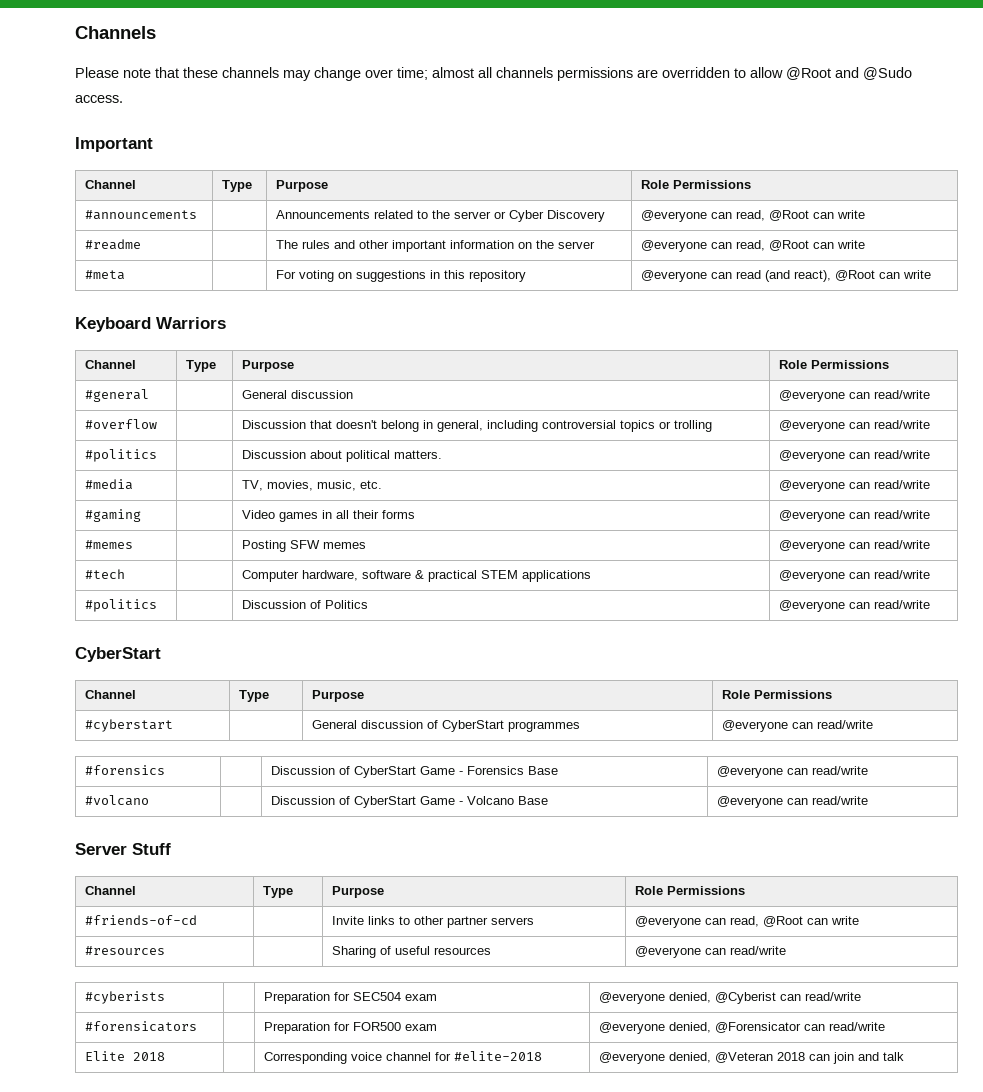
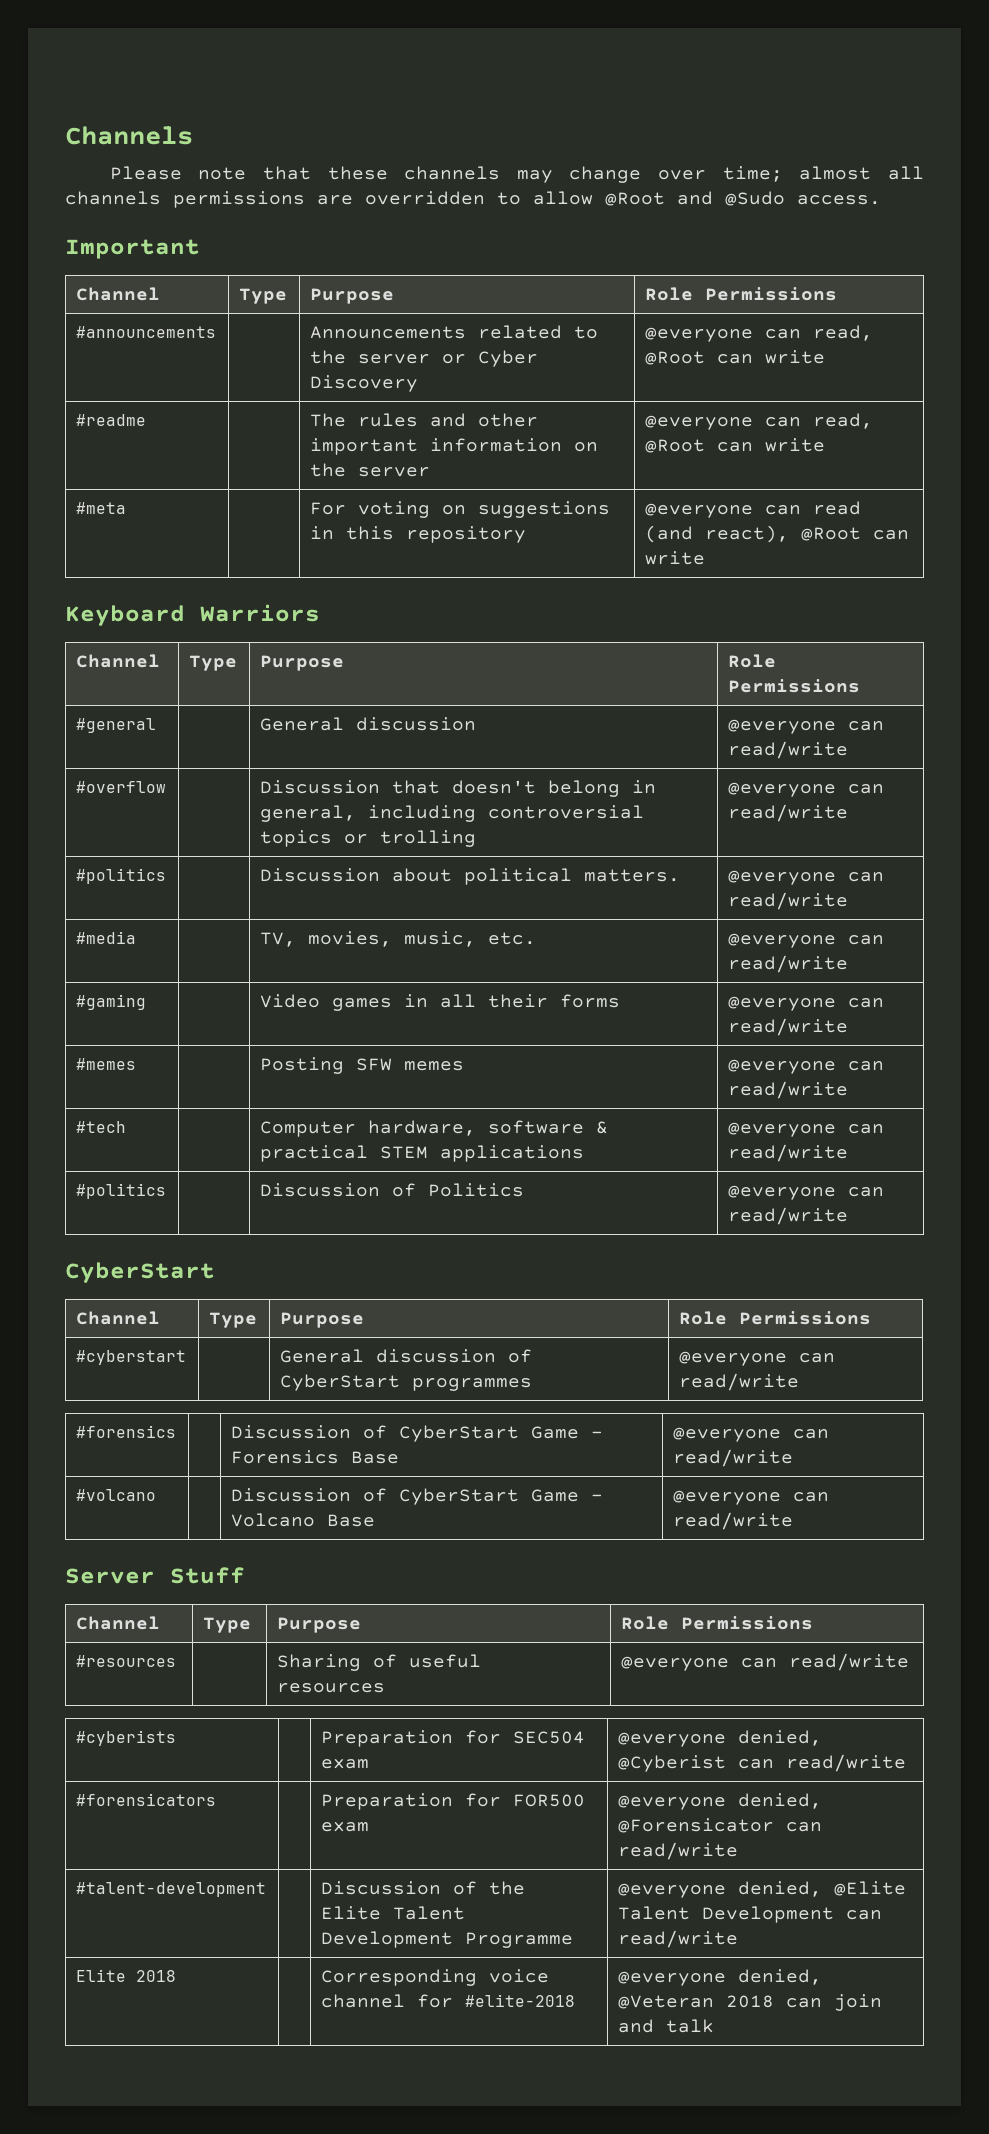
[85,915,198,925] [332,916,535,928] [635,916,860,928] // #friends-of-cd | | Invite links to other partner servers | @everyone can read, @Root can write -> (814, 1623) none
(886, 1026) none -> [76,1882,267,1897] [321,1881,526,1895] [321,1906,466,1920] [321,1931,574,1948] [618,1881,907,1898] [618,1906,883,1923] [618,1930,739,1948] // #talent-development | | Discussion of the Elite Talent Development Programme | @everyone denied, @Elite Talent Development can read/write

